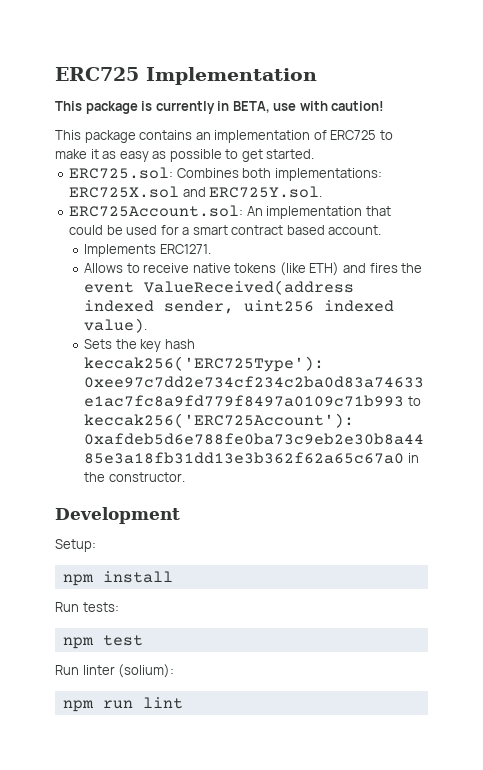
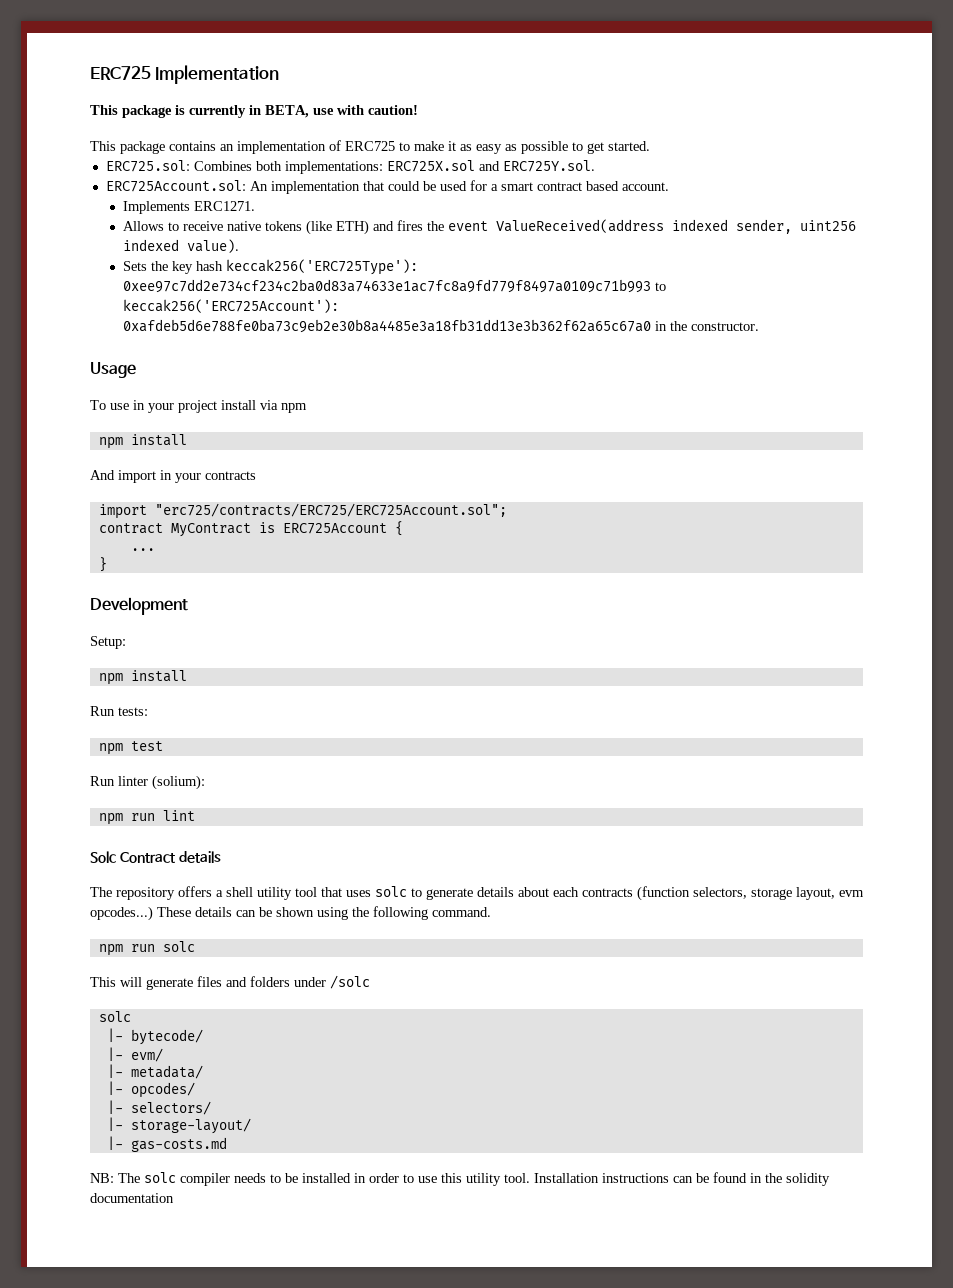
(185, 477) none -> [90,362,136,378] [90,400,307,413] [98,434,187,449] [90,470,256,483] [98,503,507,519] [98,521,403,537] [130,548,155,551] [98,557,107,572] // Usage // To use in your project install via npm // npm install // And import in your contracts // import "erc725/contracts/ERC725/ERC725Account.sol"; // contract MyContract is ERC725Account { // ... // }
(183, 703) none -> [90,851,221,863] [90,886,864,901] [90,906,491,921] [98,941,195,956] [90,975,370,990] [98,1011,131,1022] [106,1028,203,1045] [106,1047,163,1062] [106,1064,203,1079] [106,1081,195,1098] [106,1100,211,1115] [106,1117,251,1134] [106,1136,227,1152] [90,1172,830,1186] [90,1193,174,1203] // Solc Contract details // The repository offers a shell utility tool that uses solc to generate details about each contracts (function selectors, storage layout, evm opcodes...) These details can be shown using the following command. // npm run solc // This will generate files and folders under /solc // solc // |- bytecode/ // |- evm/ // |- metadata/ // |- opcodes/ // |- selectors/ // |- storage-layout/ // |- gas-costs.md // NB: The solc compiler needs to be installed in order to use this utility tool. Installation instructions can be found in the solidity documentation

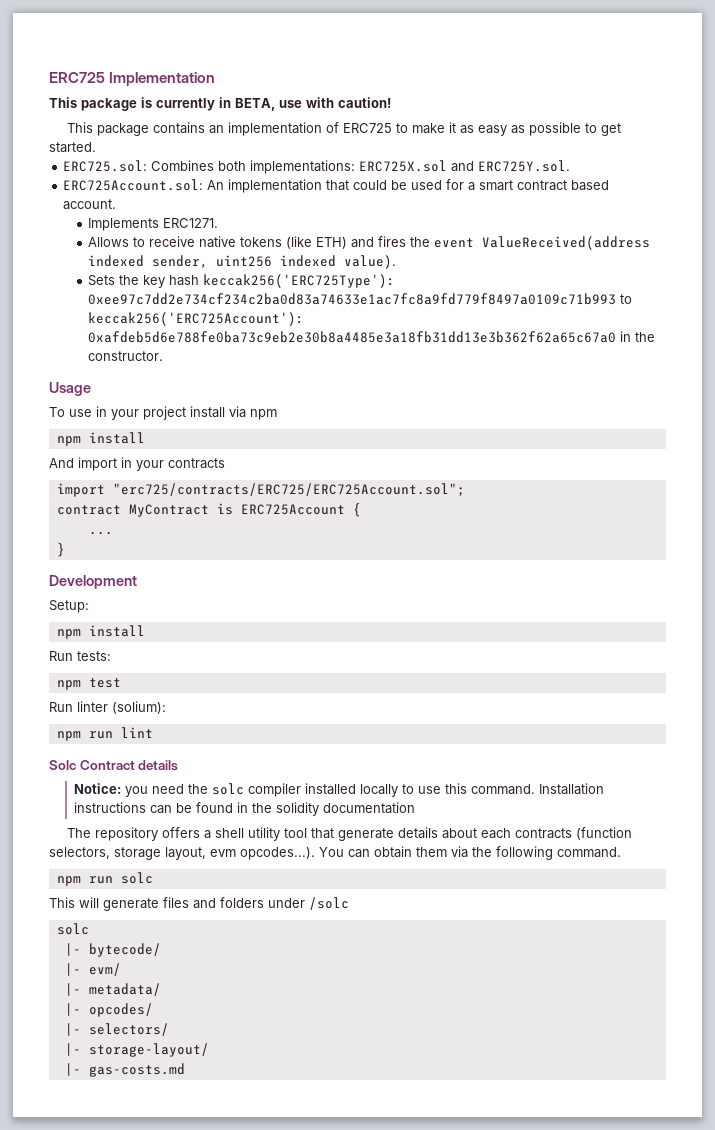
(221, 857) none -> [74,783,605,797] [74,802,416,816] // Notice: you need the solc compiler installed locally to use this command. Installation instructions can be found in the solidity documentation
[346,886,422,897] uses solc to -> (334, 833) none
[90,906,348,921] opcodes...) These details can be shown using -> [240,846,468,860] opcodes...). You can obtain them via
[90,1172,830,1186] [90,1193,174,1203] // NB: The solc compiler needs to be installed in order to use this utility tool. Installation instructions can be found in the solidity documentation -> (185, 1070) none

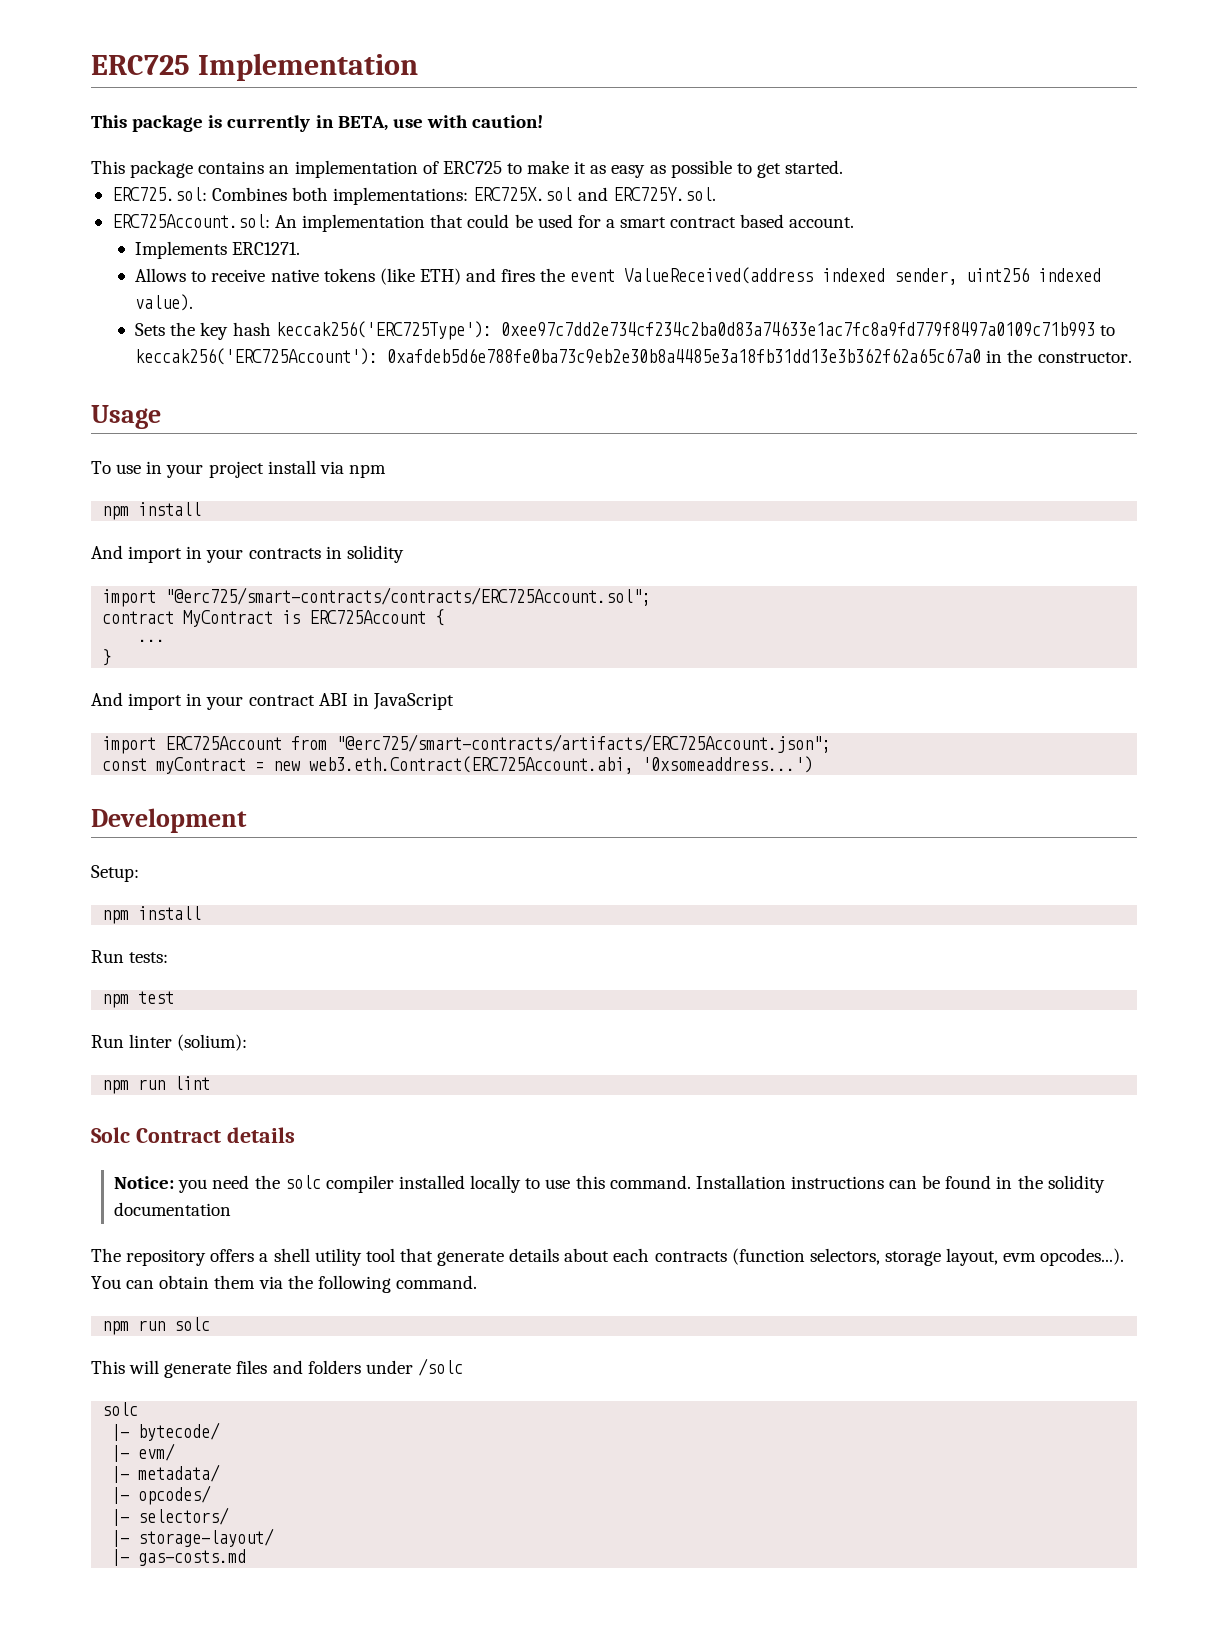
[56,483,465,497] // import "erc725/contracts/ERC725/ERC725Account.sol"; -> [325,545,404,563] [102,587,652,607] in solidity // import "@erc725/smart-contracts/contracts/ERC725Account.sol";
(65, 550) none -> [91,692,454,710] [102,734,832,754] [102,756,814,774] // And import in your contract ABI in JavaScript // import ERC725Account from "@erc725/smart-contracts/artifacts/ERC725Account.json"; // const myContract = new web3.eth.Contract(ERC725Account.abi, '0xsomeaddress...')

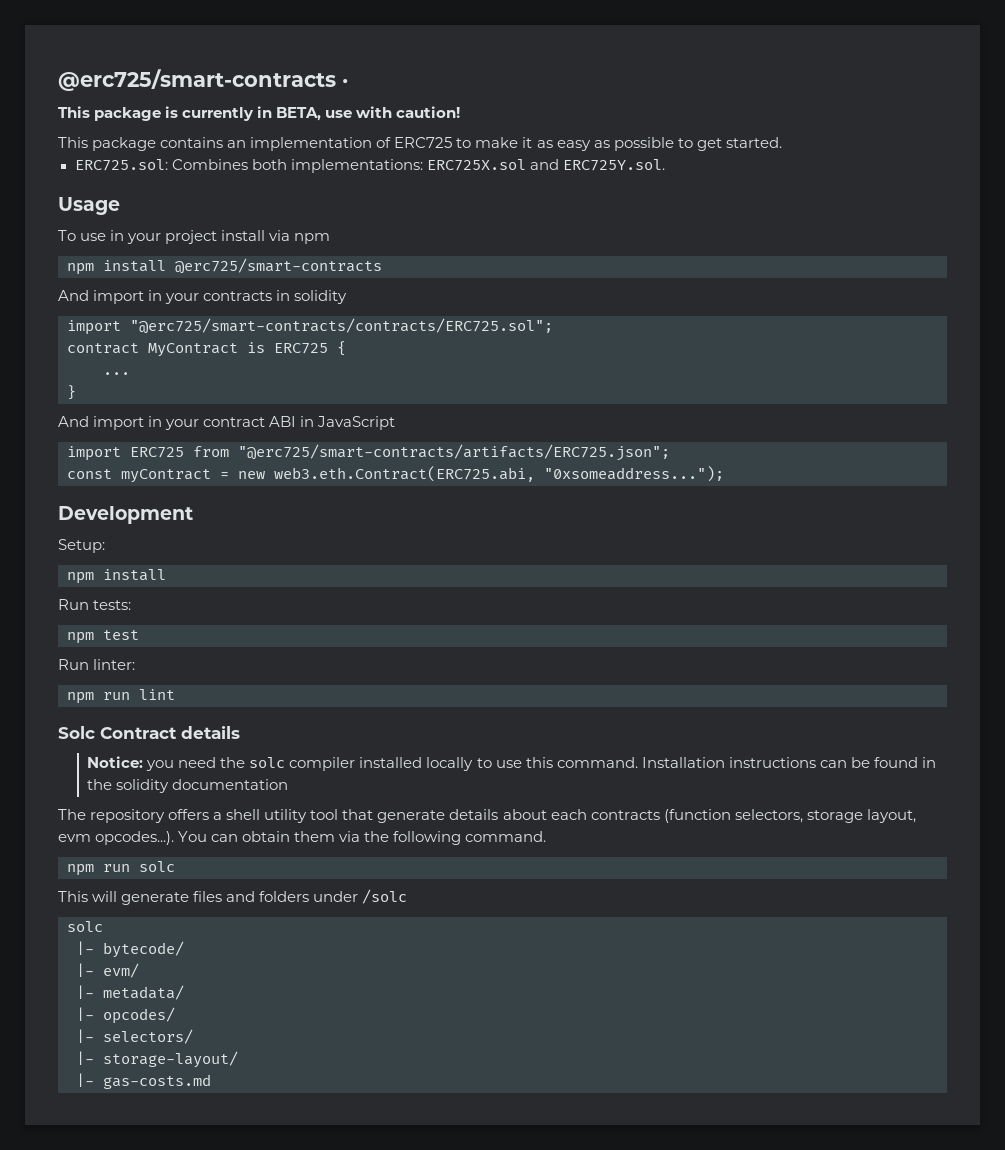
[91,53,418,81] ERC725 Implementation -> [58,69,348,91] @erc725/smart-contracts ·
[111,214,855,232] [135,241,301,259] [135,267,1102,285] [135,294,194,311] [135,321,1115,340] [135,348,1132,365] // ERC725Account.sol: An implementation that could be used for a smart contract based account. // Implements ERC1271. // Allows to receive native tokens (like ETH) and fires the event ValueReceived(address indexed sender, uint256 indexed value). // Sets the key hash keccak256('ERC725Type'): 0xee97c7dd2e734cf234c2ba0d83a74633e1ac7fc8a9fd779f8497a0109c71b993 to keccak256('ERC725Account'): 0xafdeb5d6e788fe0ba73c9eb2e30b8a4485e3a18fb31dd13e3b362f62a65c67a0 in the constructor. -> (665, 165) none
(202, 509) none -> [175,258,382,274] @erc725/smart-contracts
[165,587,652,606] "@erc725/smart-contracts/contracts/ERC725Account.sol"; -> [130,318,553,334] "@erc725/smart-contracts/contracts/ERC725.sol";
[309,610,427,624] ERC725Account -> [274,343,328,354] ERC725
[165,734,832,753] ERC725Account from "@erc725/smart-contracts/artifacts/ERC725Account.json"; -> [130,444,670,461] ERC725 from "@erc725/smart-contracts/artifacts/ERC725.json";
[309,756,814,774] web3.eth.Contract(ERC725Account.abi, '0xsomeaddress...') -> [274,466,724,482] web3.eth.Contract(ERC725.abi, "0xsomeaddress...");
[129,1034,248,1051] linter (solium): -> [93,659,136,670] linter:

